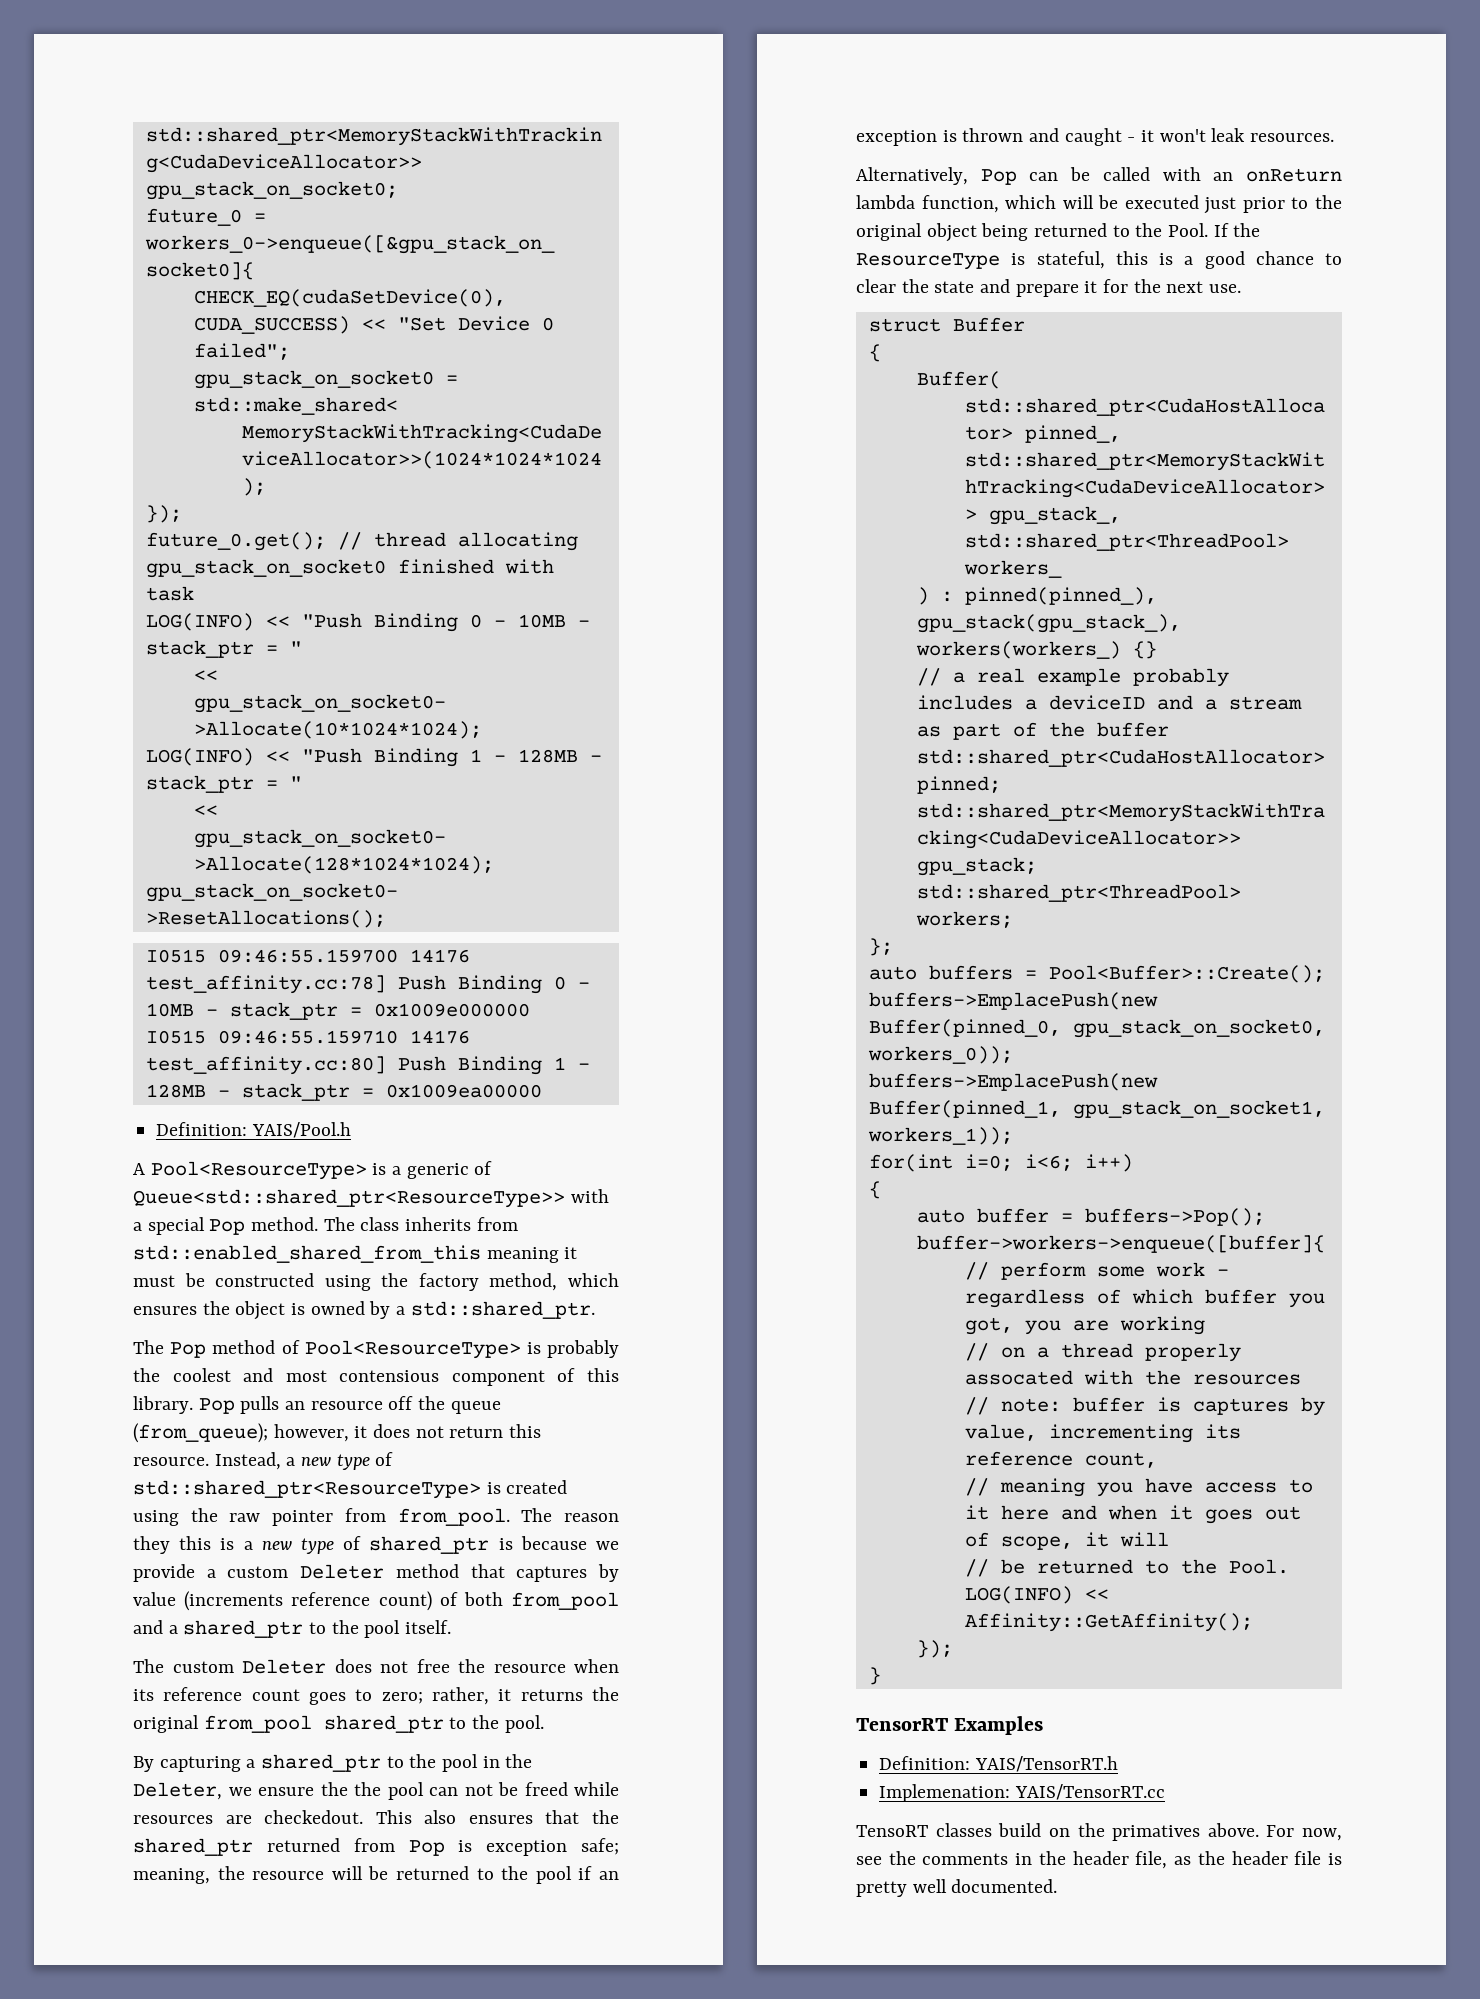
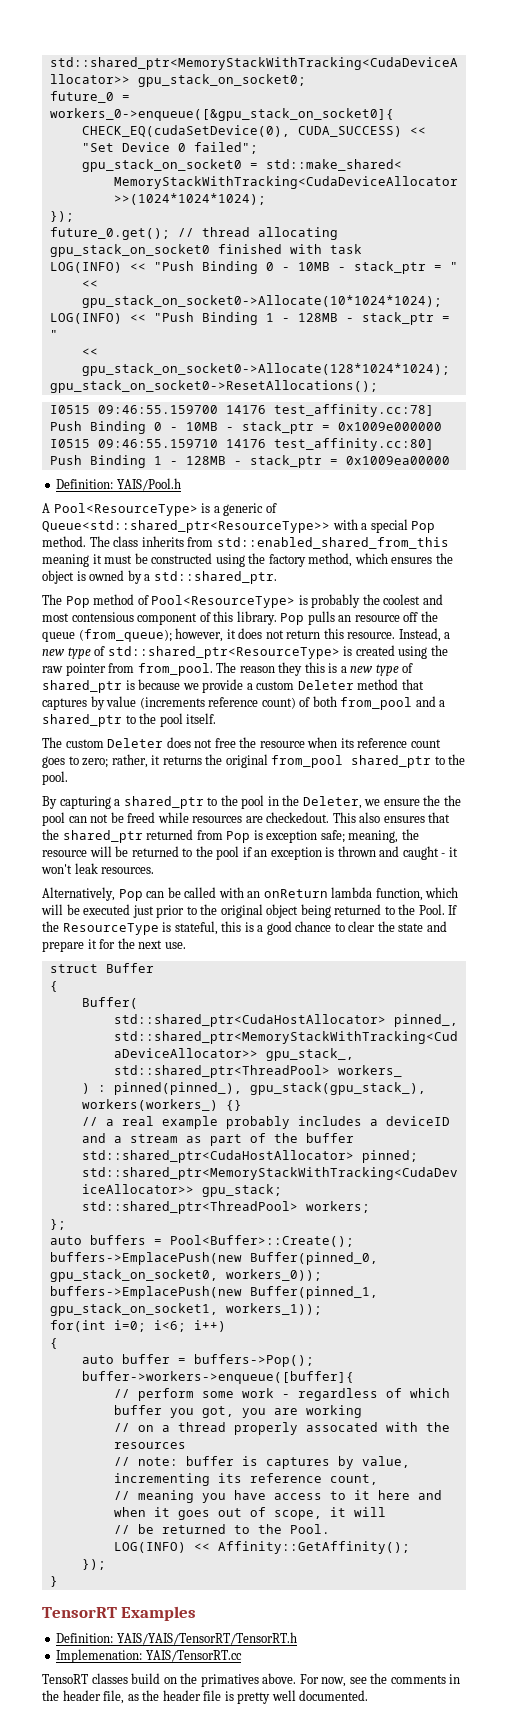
[974,1756,1118,1772] YAIS/TensorRT.h -> [116,1632,297,1645] YAIS/YAIS/TensorRT/TensorRT.h

